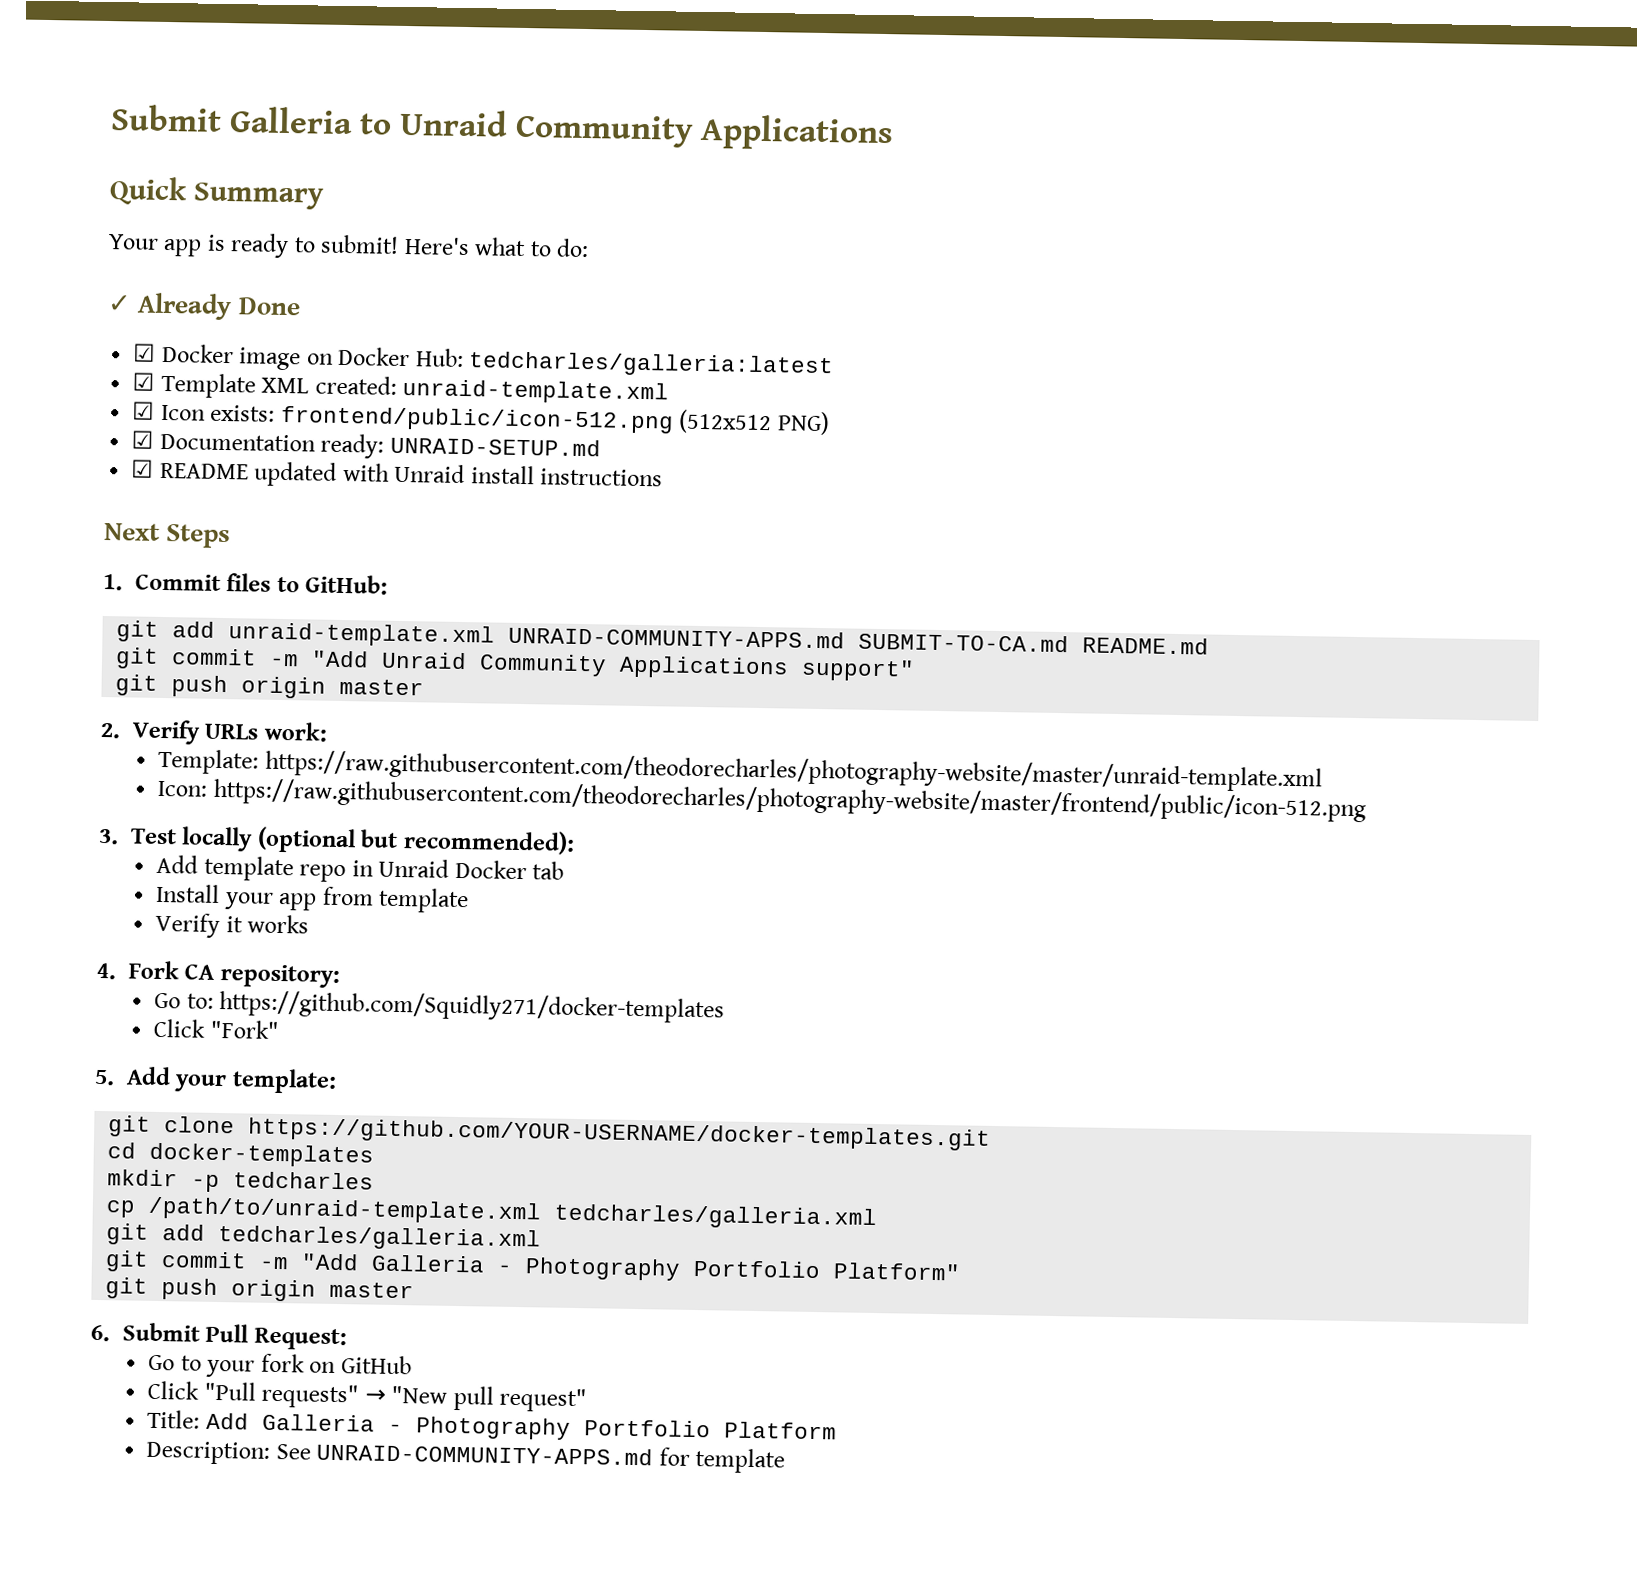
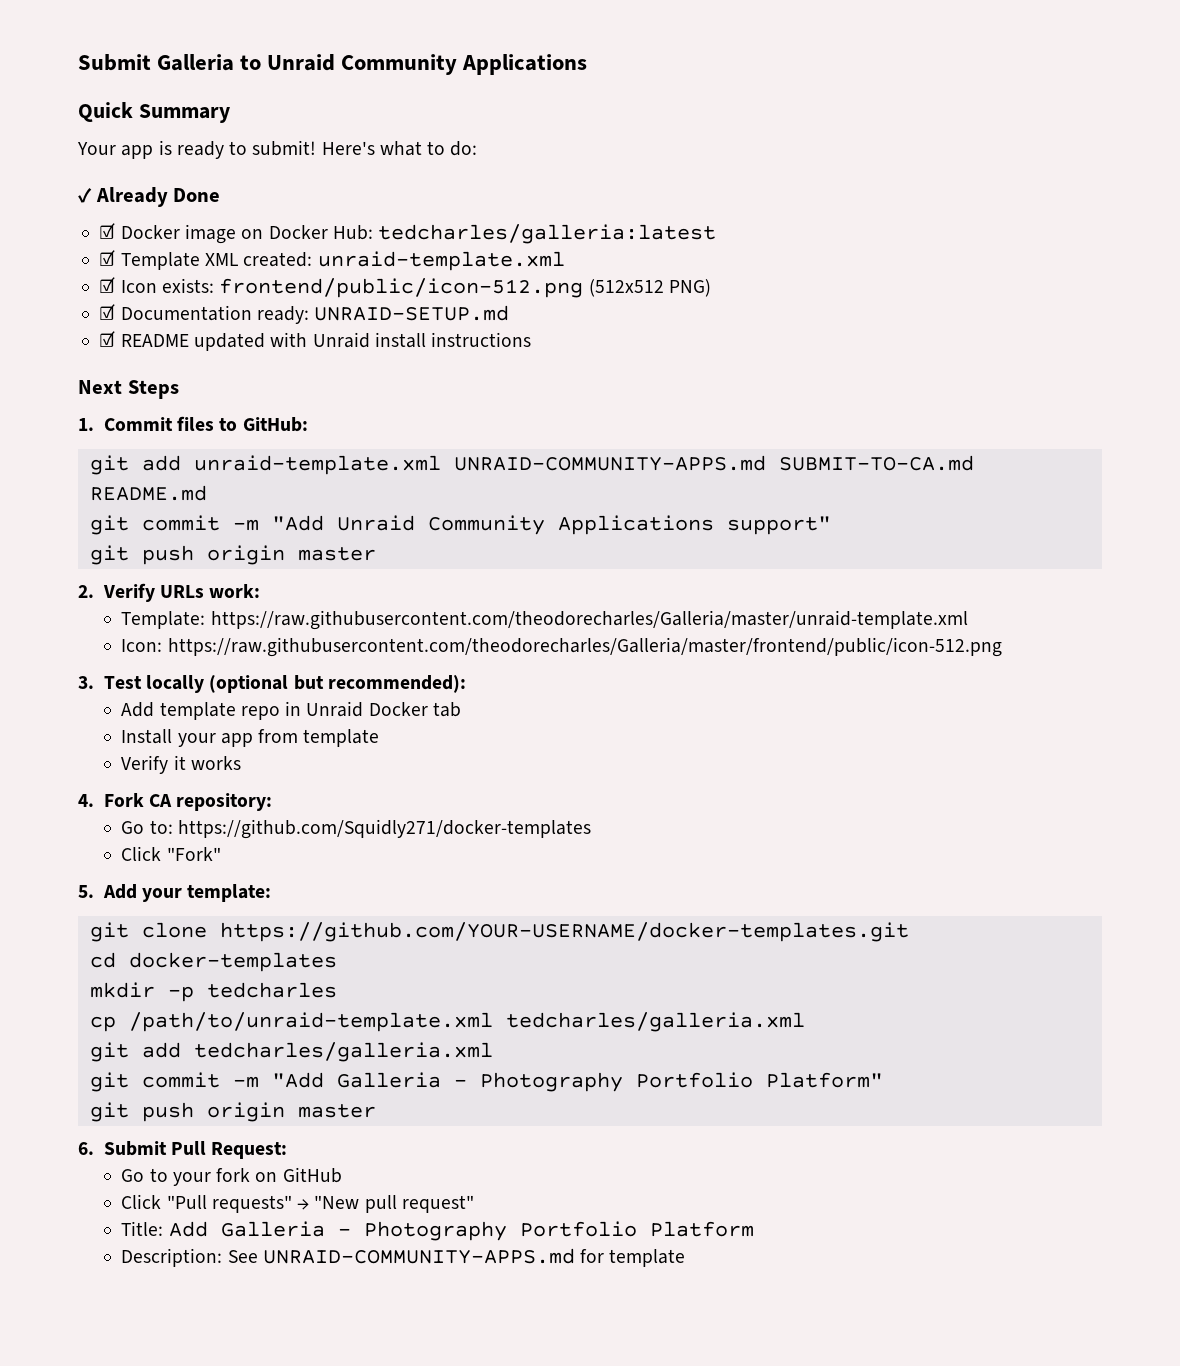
[264,749,1323,793] https://raw.githubusercontent.com/theodorecharles/photography-website/master/unraid-template.xml -> [210,610,968,630] https://raw.githubusercontent.com/theodorecharles/Galleria/master/unraid-template.xml
[212,777,1366,823] https://raw.githubusercontent.com/theodorecharles/photography-website/master/frontend/public/icon-512.png -> [167,637,1002,657] https://raw.githubusercontent.com/theodorecharles/Galleria/master/frontend/public/icon-512.png

